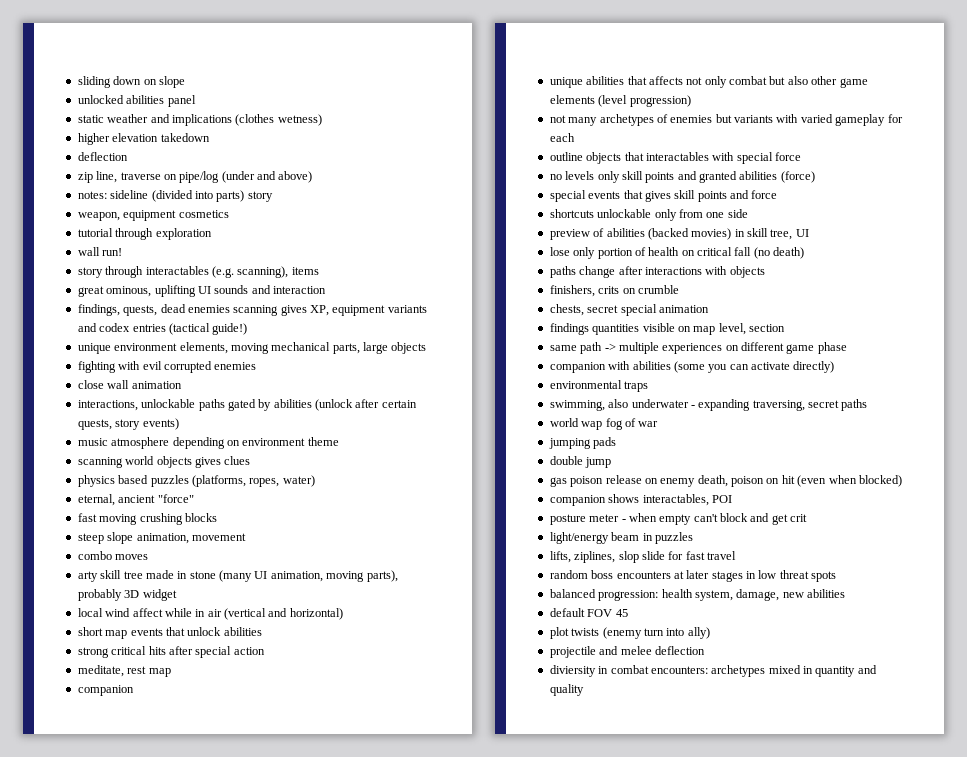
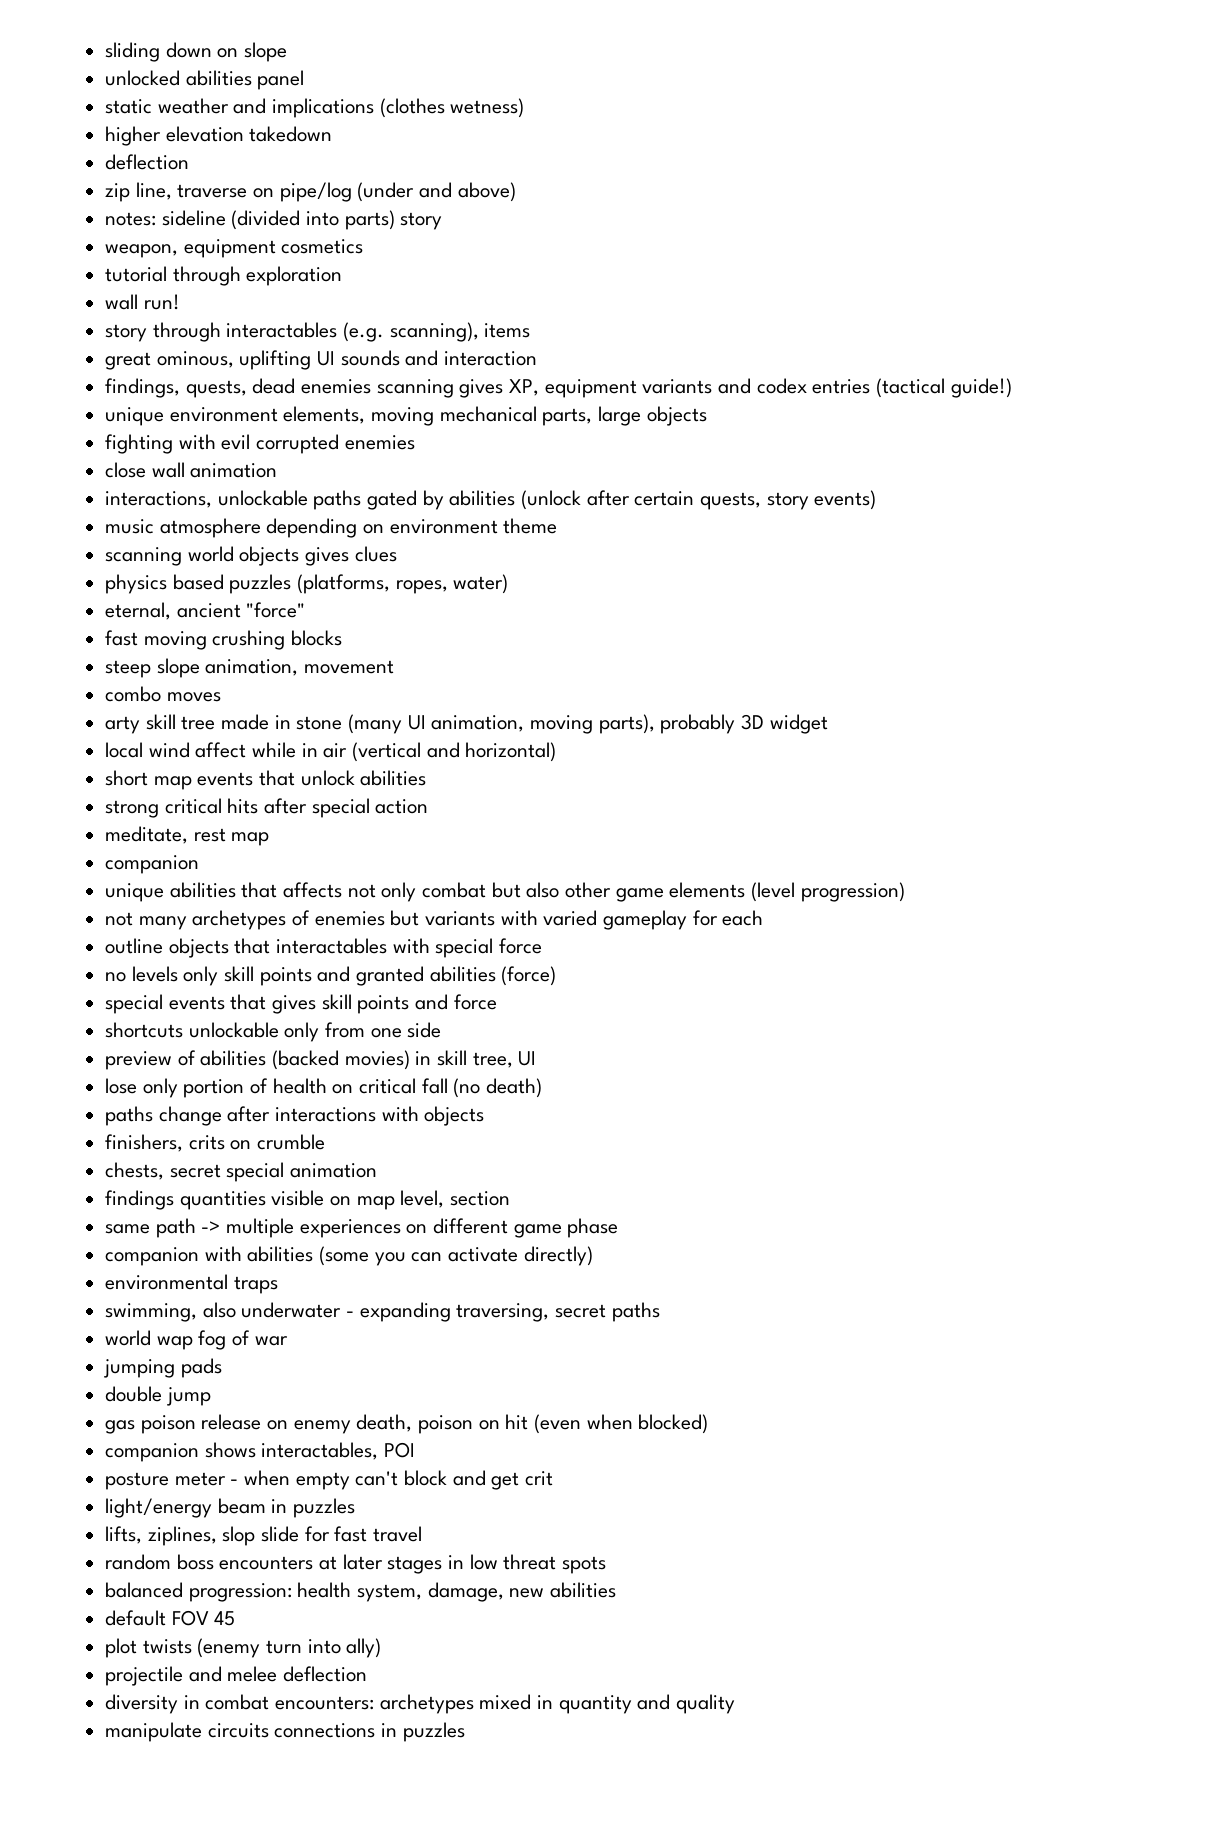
[549,665,596,677] diviersity -> [105,1694,179,1714] diversity
(584, 690) none -> [105,1722,465,1742] // manipulate circuits connections in puzzles

